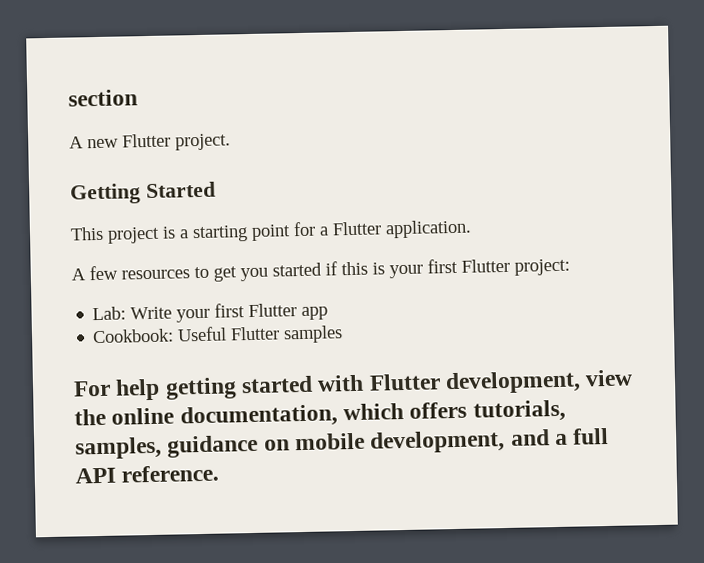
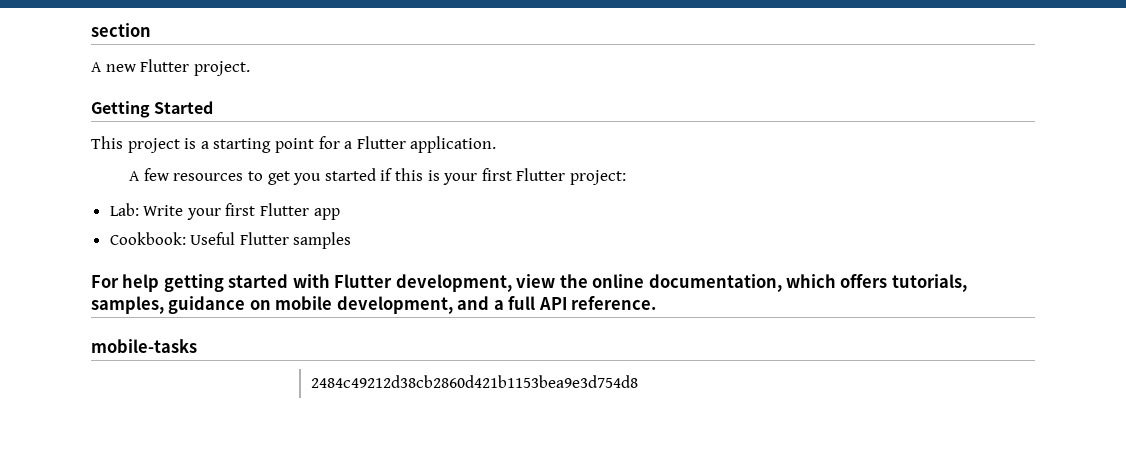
(220, 473) none -> [91,339,197,353] [310,375,638,388] // mobile-tasks // 2484c49212d38cb2860d421b1153bea9e3d754d8

